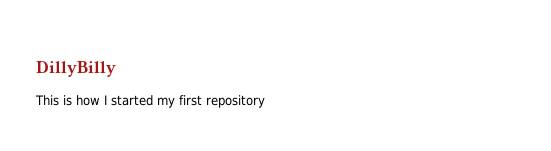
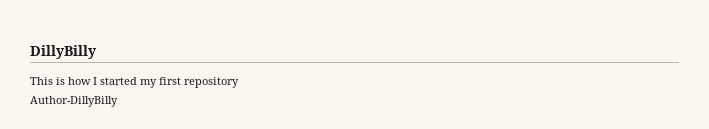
(265, 101) none -> [30,96,118,107] // Author-DillyBilly

